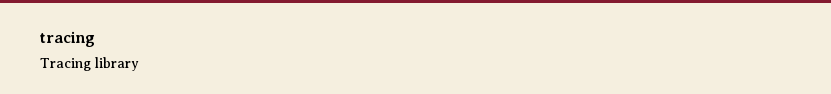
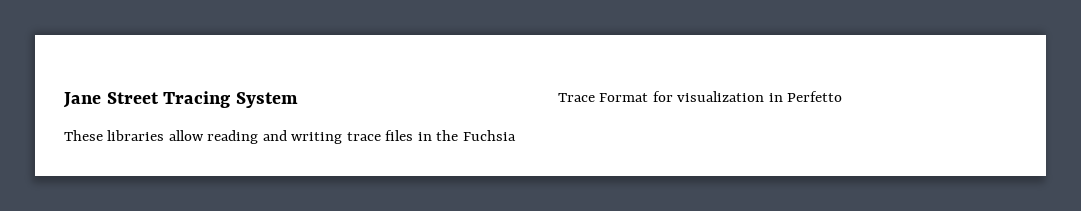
[40,31,95,47] [40,57,139,71] tracing // Tracing library -> [63,91,299,108] [64,130,516,144] [558,91,843,102] Jane Street Tracing System // These libraries allow reading and writing trace files in the Fuchsia Trace Format for visualization in Perfetto

